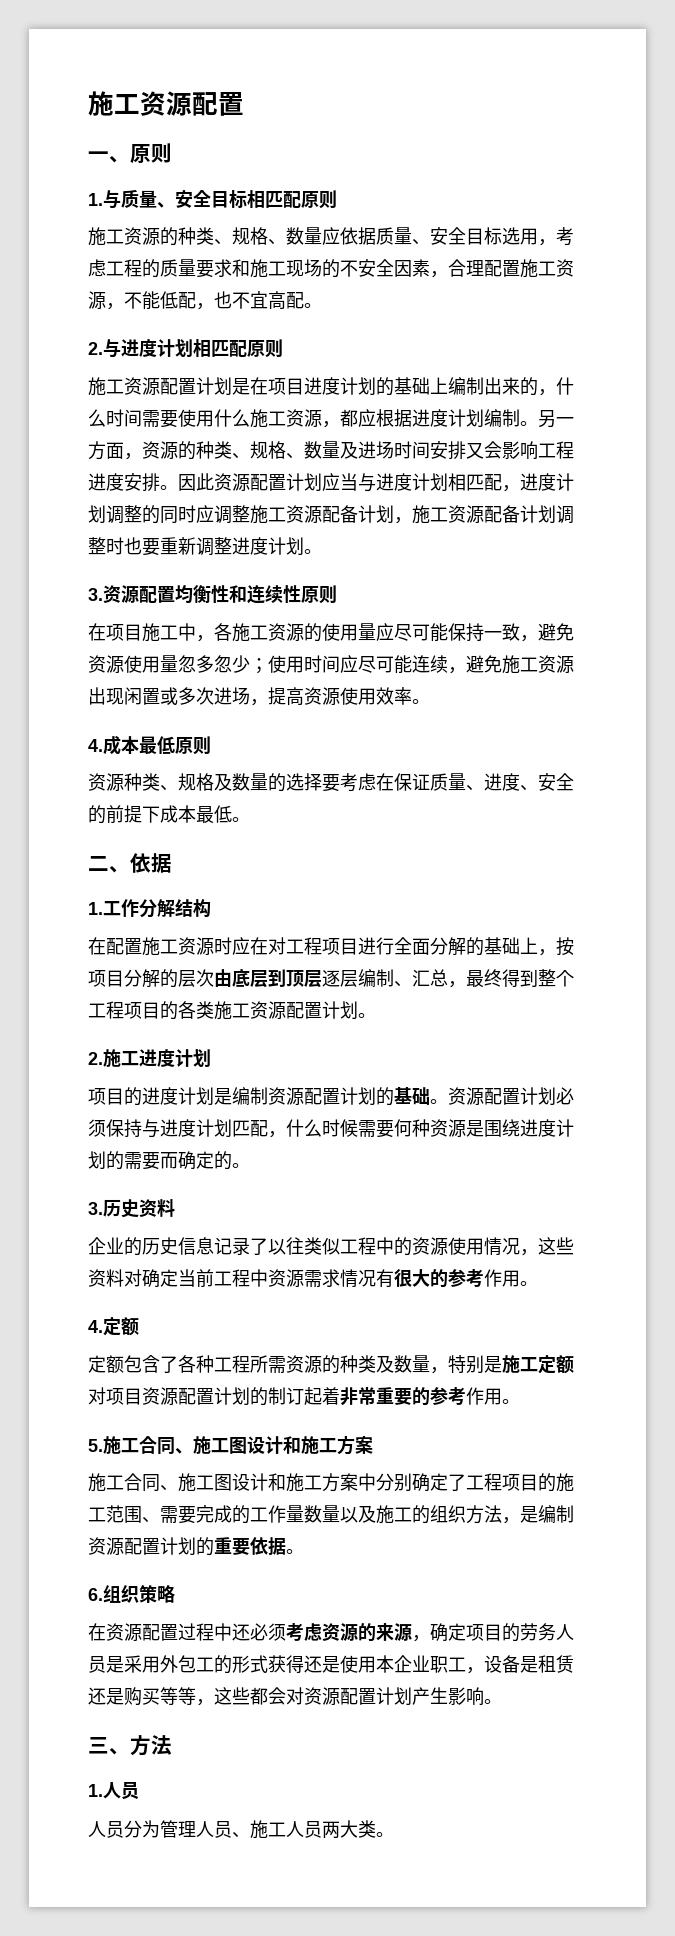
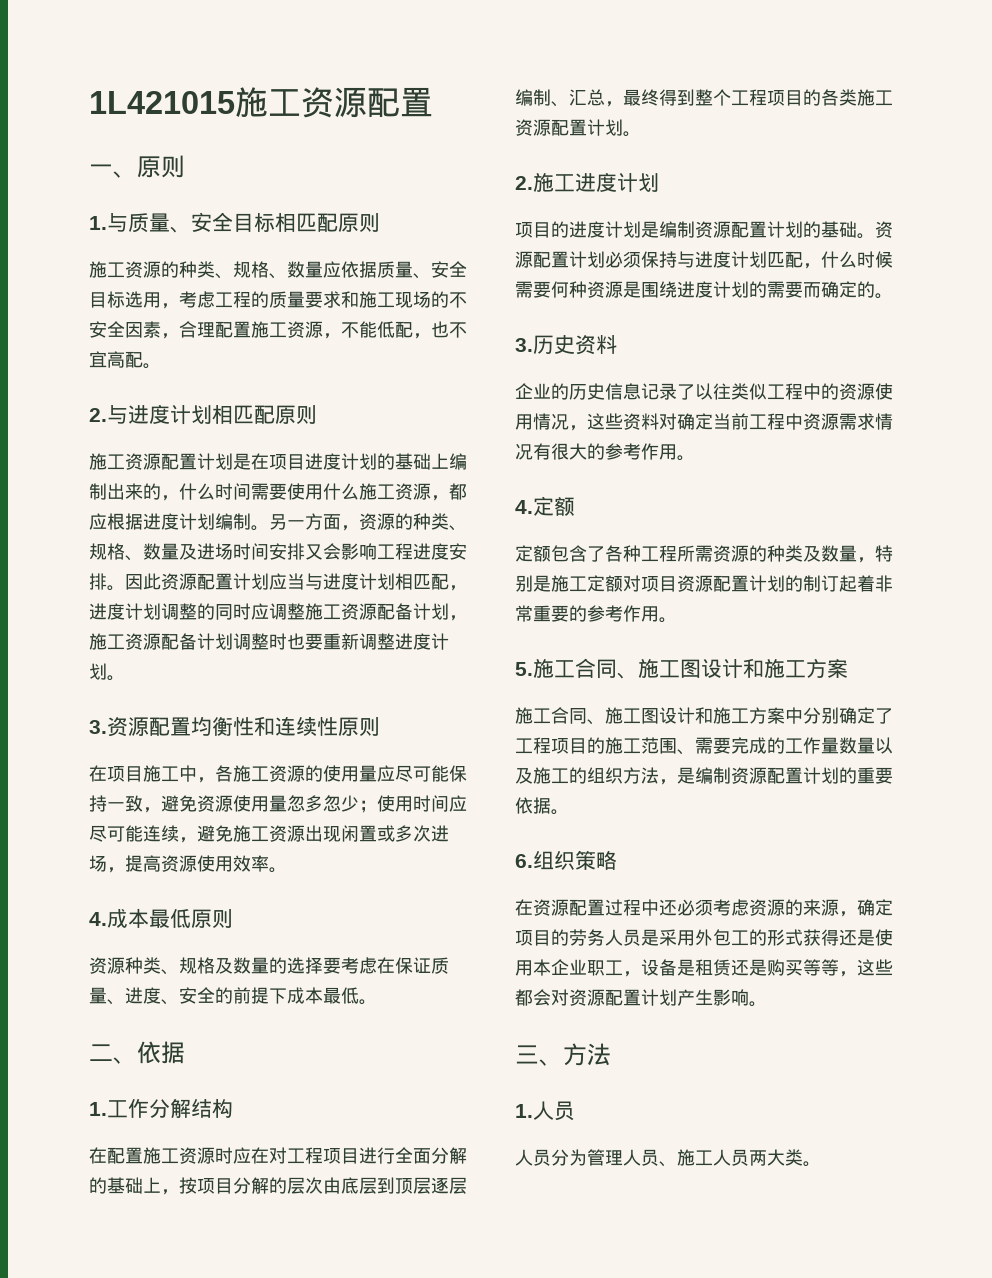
(88, 103) none -> [89,91,235,114] 1L421015

